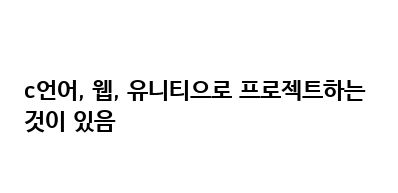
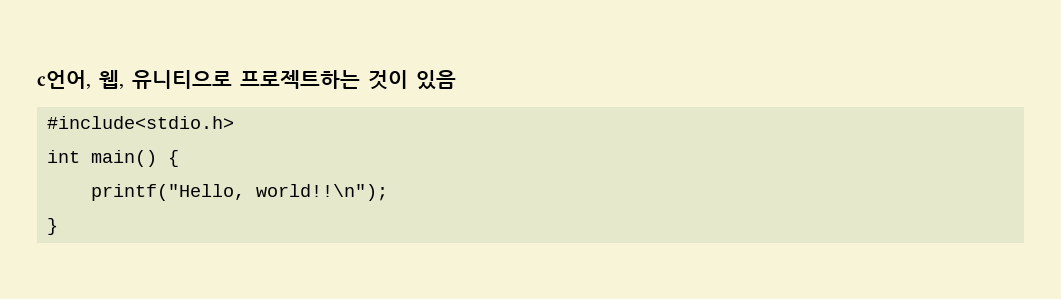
(116, 121) none -> [47,116,235,129] [47,150,180,167] [91,184,389,201] [47,218,59,235] // #include<stdio.h> // int main() { // printf("Hello, world!!\n"); // }

